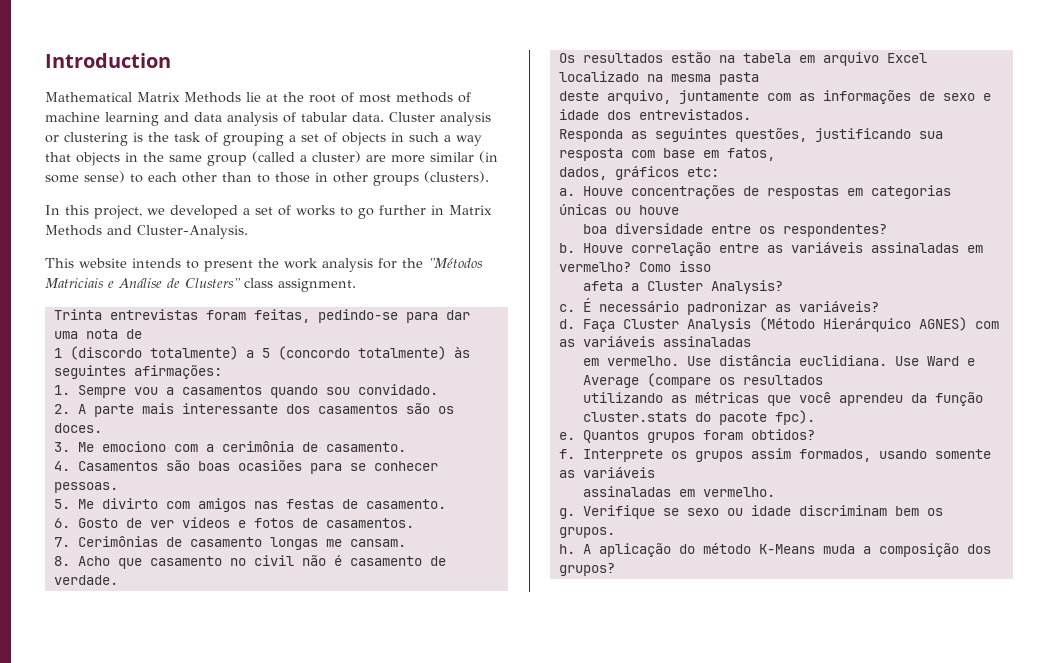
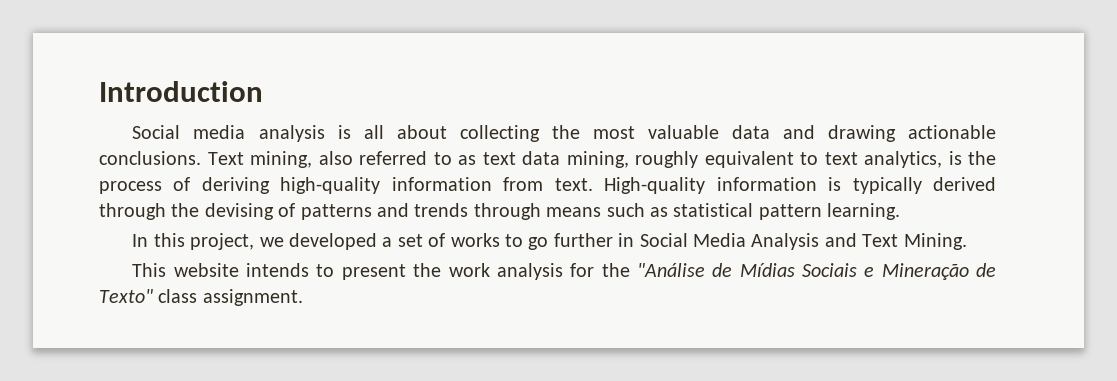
[45,92,471,103] [45,112,491,126] [45,132,482,146] [45,151,498,166] [45,171,489,186] Mathematical Matrix Methods lie at the root of most methods of machine learning and data analysis of tabular data. Cluster analysis or clustering is the task of grouping a set of objects in such a way that objects in the same group (called a cluster) are more similar (in some sense) to each other than to those in other groups (clusters). -> [132,125,996,142] [99,151,996,168] [99,177,996,194] [99,203,901,220] Social media analysis is all about collecting the most valuable data and drawing actionable conclusions. Text mining, also referred to as text data mining, roughly equivalent to text analytics, is the process of deriving high-quality information from text. High-quality information is typically derived through the devising of patterns and trends through means such as statistical pattern learning.
[449,205,492,215] [45,225,248,239] Matrix Methods and Cluster-Analysis. -> [639,233,967,250] Social Media Analysis and Text Mining.
[428,258,483,268] [45,278,356,292] [53,309,470,323] [53,329,142,339] [53,346,470,360] [53,365,222,379] [53,384,438,398] [53,403,454,417] [53,423,102,433] [53,441,406,452] [53,460,438,474] [53,482,118,493] [53,498,446,512] [53,517,414,528] [53,536,406,550] [53,555,446,569] [53,575,118,585] [558,52,927,66] [558,71,759,85] [558,90,991,104] [558,109,751,120] [558,128,943,142] [558,148,775,161] [558,166,719,180] [558,185,951,199] [558,204,679,215] [582,223,887,237] [558,242,983,256] [558,261,711,272] [582,280,783,294] [558,298,879,315] [558,317,999,332] [558,336,751,347] [582,355,975,366] [582,373,823,388] [582,392,983,406] [582,410,815,425] [558,429,815,443] [558,448,991,462] [558,467,655,478] [582,486,775,497] [558,505,943,519] [558,527,615,538] [558,543,991,557] [558,563,615,576] "Métodos Matriciais e Análise de Clusters" class assignment. // Trinta entrevistas foram feitas, pedindo-se para dar uma nota de // 1 (discordo totalmente) a 5 (concordo totalmente) às seguintes afirmações: // 1. Sempre vou a casamentos quando sou convidado. // 2. A parte mais interessante dos casamentos são os doces. // 3. Me emociono com a cerimônia de casamento. // 4. Casamentos são boas ocasiões para se conhecer pessoas. // 5. Me divirto com amigos nas festas de casamento. // 6. Gosto de ver vídeos e fotos de casamentos. // 7. Cerimônias de casamento longas me cansam. // 8. Acho que casamento no civil não é casamento de verdade. // Os resultados estão na tabela em arquivo Excel localizado na mesma pasta // deste arquivo, juntamente com as informações de sexo e idade dos entrevistados. // Responda as seguintes questões, justificando sua resposta com base em fatos, // dados, gráficos etc: // a. Houve concentrações de respostas em categorias únicas ou houve // boa diversidade entre os respondentes? // b. Houve correlação entre as variáveis assinaladas em vermelho? Como isso // afeta a Cluster Analysis? // c. É necessário padronizar as variáveis? // d. Faça Cluster Analysis (Método Hierárquico AGNES) com as variáveis assinaladas // em vermelho. Use distância euclidiana. Use Ward e Average (compare os resultados // utilizando as métricas que você aprendeu da função cluster.stats do pacote fpc). // e. Quantos grupos foram obtidos? // f. Interprete os grupos assim formados, usando somente as variáveis // assinaladas em vermelho. // g. Verifique se sexo ou idade discriminam bem os grupos. // h. A aplicação do método K-Means muda a composição dos grupos? -> [636,263,997,280] [99,289,303,306] "Análise de Mídias Sociais e Mineração de Texto" class assignment.

